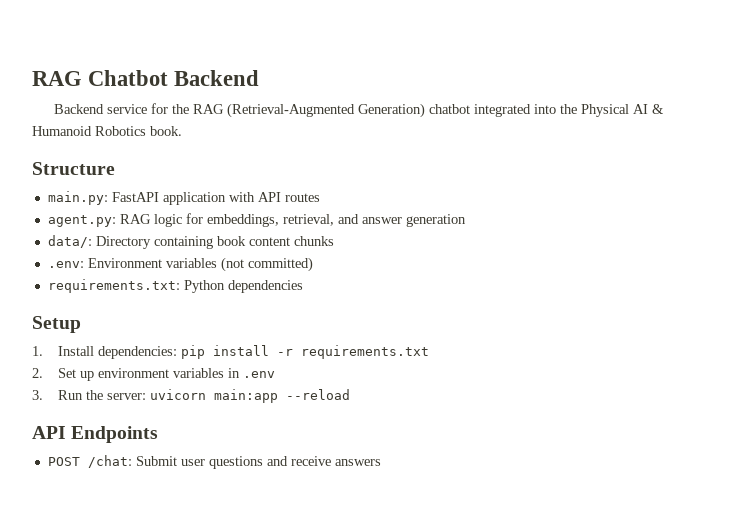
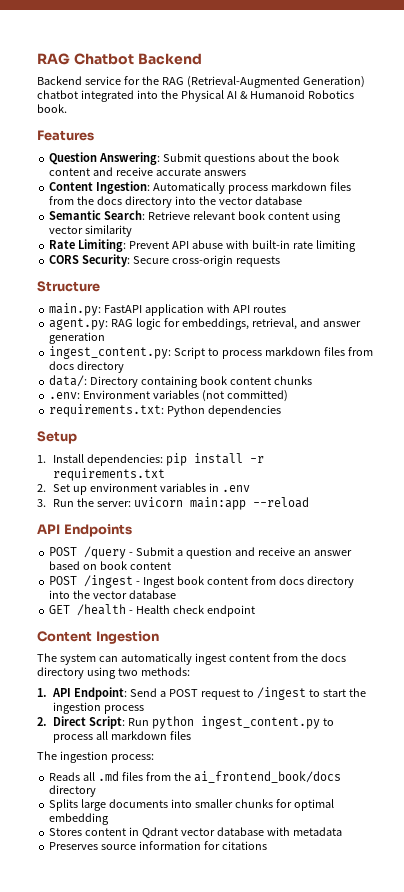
(182, 131) none -> [37,130,94,141] [49,152,339,165] [49,167,246,176] [49,181,351,194] [49,196,302,208] [49,210,341,223] [49,225,133,237] [49,239,356,252] [49,254,280,267] // Features // Question Answering: Submit questions about the book content and receive accurate answers // Content Ingestion: Automatically process markdown files from the docs directory into the vector database // Semantic Search: Retrieve relevant book content using vector similarity // Rate Limiting: Prevent API abuse with built-in rate limiting // CORS Security: Secure cross-origin requests
(466, 220) none -> [49,346,373,359] [49,361,125,373] // ingest_content.py: Script to process markdown files from docs directory
[87,455,381,469] /chat: Submit user questions and receive answers -> [84,546,352,559] [49,561,172,570] [49,575,354,588] [49,590,177,599] [49,604,255,617] [37,631,159,644] [37,653,346,665] [37,667,190,679] [37,687,367,700] [53,702,145,714] [37,716,335,729] [53,731,192,743] [37,751,154,763] [49,771,341,783] [49,785,97,797] [49,799,334,811] [49,813,110,825] [49,827,342,838] [49,841,267,850] /query - Submit a question and receive an answer based on book content // POST /ingest - Ingest book content from docs directory into the vector database // GET /health - Health check endpoint // Content Ingestion // The system can automatically ingest content from the docs directory using two methods: // 1. API Endpoint: Send a POST request to /ingest to start the ingestion process // 2. Direct Script: Run python ingest_content.py to process all markdown files // The ingestion process: // Reads all .md files from the ai_frontend_book/docs directory // Splits large documents into smaller chunks for optimal embedding // Stores content in Qdrant vector database with metadata // Preserves source information for citations

